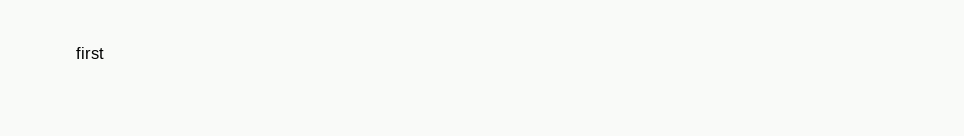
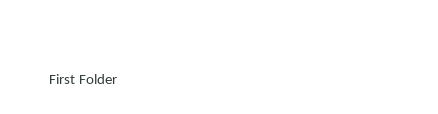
[76,47,104,59] first -> [49,74,117,84] First Folder

